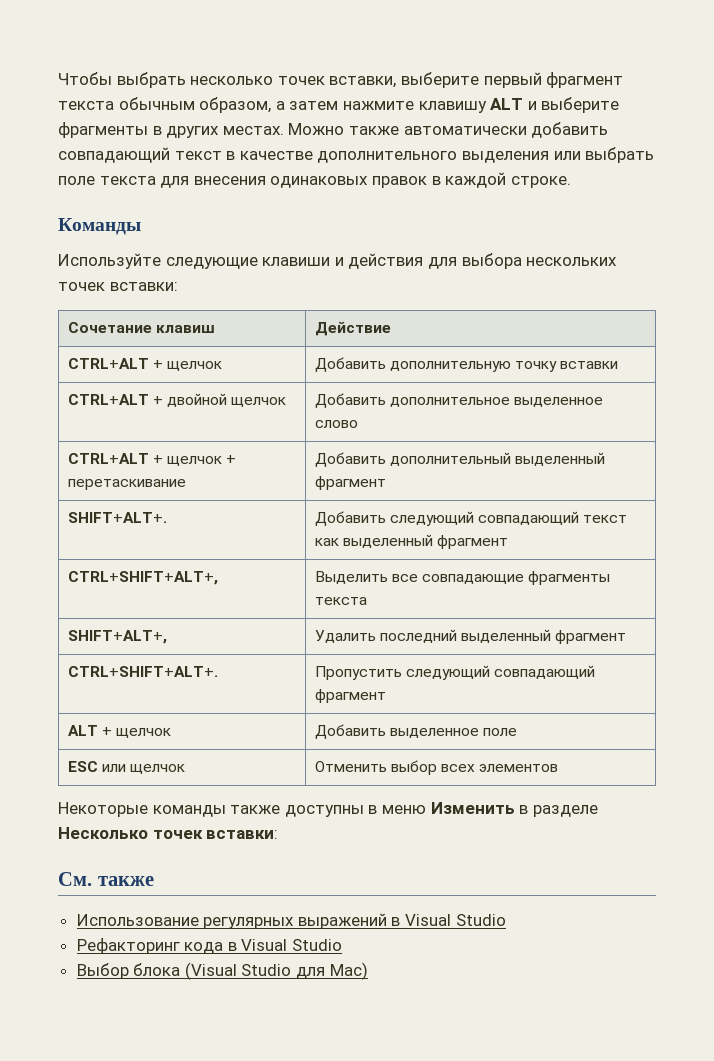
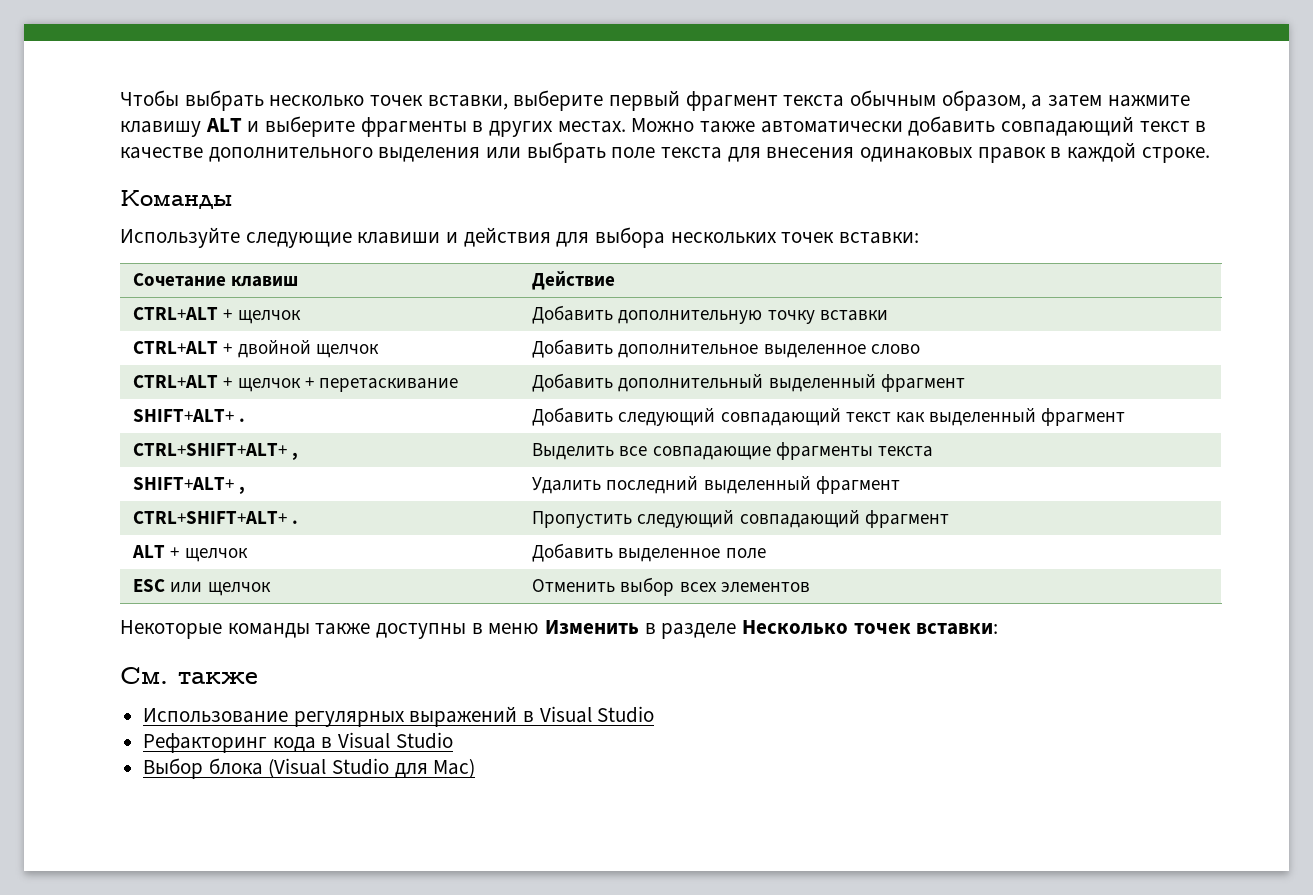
[67,512,167,523] SHIFT+ALT+. -> [133,409,246,422] SHIFT+ALT+ .
[67,571,218,585] CTRL+SHIFT+ALT+, -> [133,443,299,460] CTRL+SHIFT+ALT+ ,
[67,630,167,644] SHIFT+ALT+, -> [133,477,246,494] SHIFT+ALT+ ,
[67,666,218,677] CTRL+SHIFT+ALT+. -> [133,511,299,524] CTRL+SHIFT+ALT+ .

